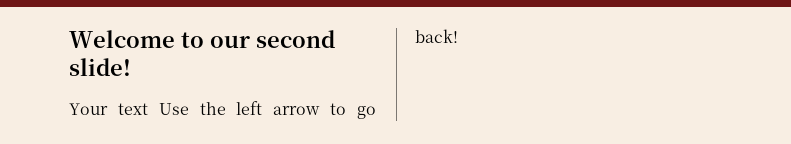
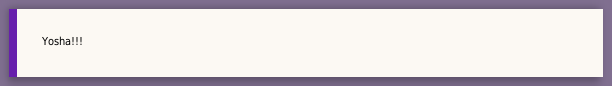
[69,30,335,48] [69,58,131,76] [69,101,376,119] [415,29,458,43] Welcome to our second slide! // Your text Use the left arrow to go back! -> [41,36,83,46] Yosha!!!

